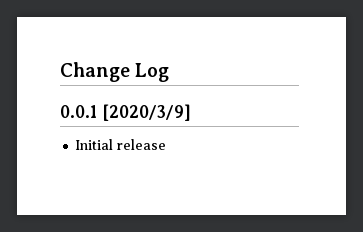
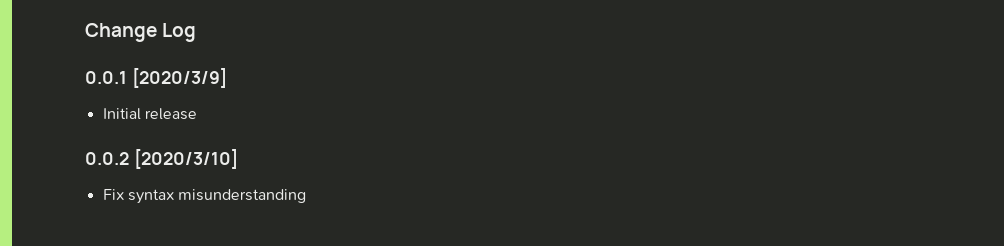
(167, 144) none -> [85,149,238,169] [102,189,307,204] // 0.0.2 [2020/3/10] // Fix syntax misunderstanding

